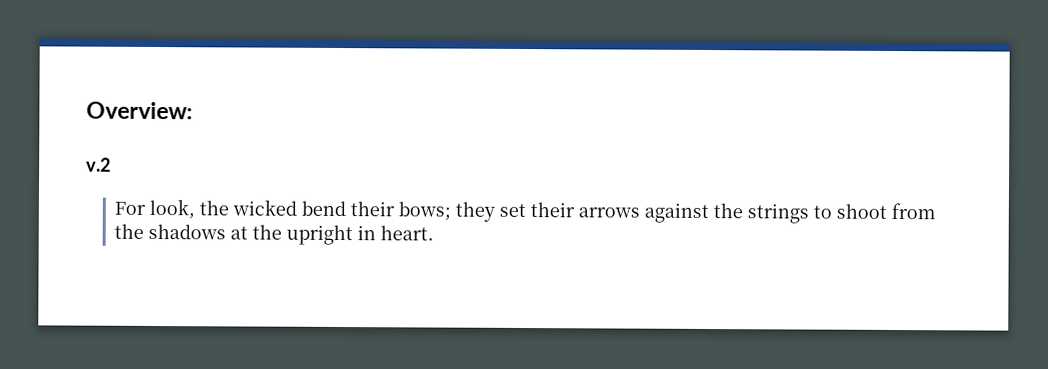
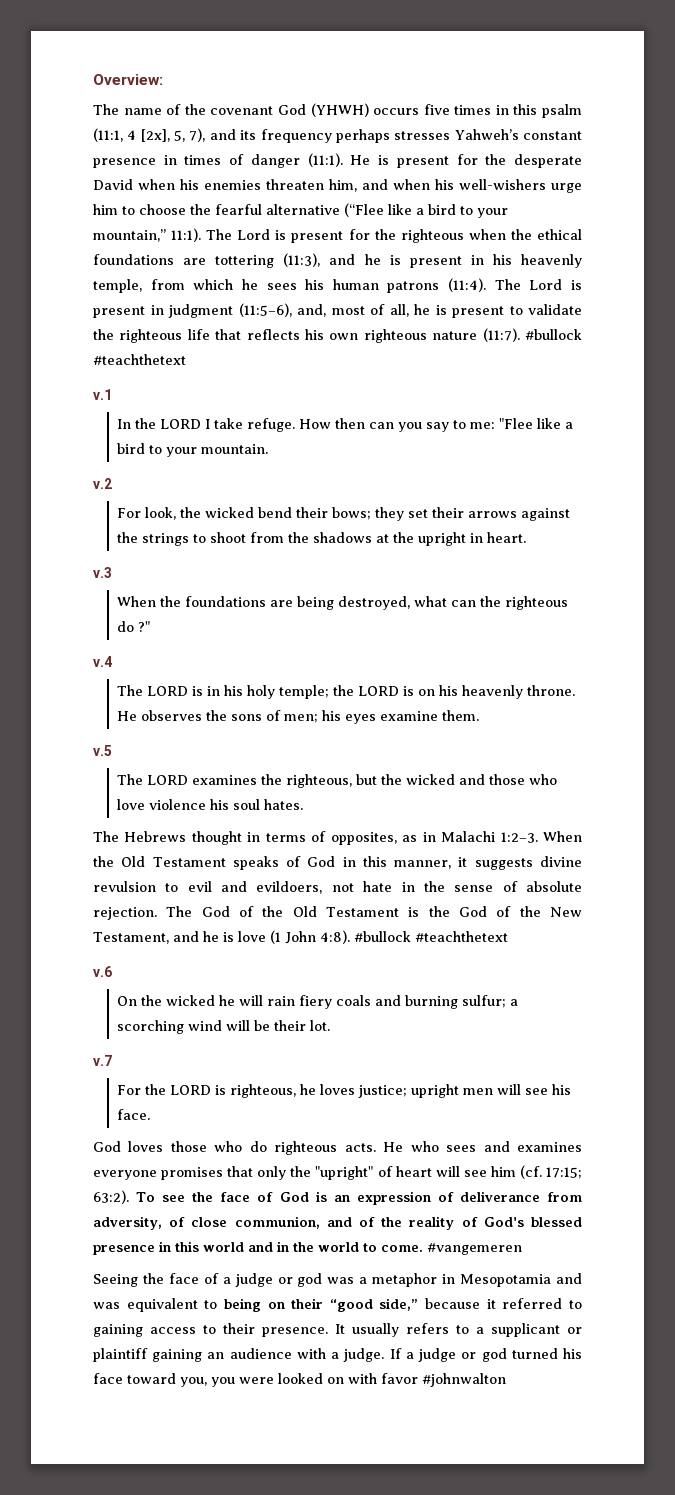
(193, 110) none -> [93,103,582,118] [93,128,582,143] [93,153,582,168] [93,179,582,193] [93,203,508,218] [93,228,582,243] [93,253,583,268] [93,278,582,293] [93,303,582,318] [93,328,582,343] [93,354,186,365] [93,389,112,400] [117,418,574,432] [117,443,269,457] // The name of the covenant God (YHWH) occurs five times in this psalm (11:1, 4 [2x], 5, 7), and its frequency perhaps stresses Yahweh’s constant presence in times of danger (11:1). He is present for the desperate David when his enemies threaten him, and when his well-wishers urge him to choose the fearful alternative (“Flee like a bird to your mountain,” 11:1). The Lord is present for the righteous when the ethical foundations are tottering (11:3), and he is present in his heavenly temple, from which he sees his human patrons (11:4). The Lord is present in judgment (11:5–6), and, most of all, he is present to validate the righteous life that reflects his own righteous nature (11:7). #bullock #teachthetext // v.1 // In the LORD I take refuge. How then can you say to me: "Flee like a bird to your mountain.
(435, 233) none -> [93,567,112,578] [117,596,569,610] [117,621,151,632] [93,656,112,667] [117,685,576,699] [117,710,480,724] [93,745,112,756] [117,774,558,788] [117,799,304,810] [93,831,582,845] [93,856,582,870] [93,881,583,894] [93,906,583,920] [93,930,508,944] [93,966,112,977] [117,995,519,1009] [117,1020,331,1034] [93,1055,112,1066] [117,1084,572,1098] [117,1109,151,1120] [93,1141,582,1155] [93,1165,582,1180] [93,1190,582,1205] [93,1216,582,1230] [93,1241,522,1255] [93,1273,582,1287] [93,1298,582,1312] [93,1323,582,1337] [93,1348,582,1362] [93,1373,506,1387] // v.3 // When the foundations are being destroyed, what can the righteous do ?" // v.4 // The LORD is in his holy temple; the LORD is on his heavenly throne. He observes the sons of men; his eyes examine them. // v.5 // The LORD examines the righteous, but the wicked and those who love violence his soul hates. // The Hebrews thought in terms of opposites, as in Malachi 1:2–3. When the Old Testament speaks of God in this manner, it suggests divine revulsion to evil and evildoers, not hate in the sense of absolute rejection. The God of the Old Testament is the God of the New Testament, and he is love (1 John 4:8). #bullock #teachthetext // v.6 // On the wicked he will rain fiery coals and burning sulfur; a scorching wind will be their lot. // v.7 // For the LORD is righteous, he loves justice; upright men will see his face. // God loves those who do righteous acts. He who sees and examines everyone promises that only the "upright" of heart will see him (cf. 17:15; 63:2). To see the face of God is an expression of deliverance from adversity, of close communion, and of the reality of God's blessed presence in this world and in the world to come. #vangemeren // Seeing the face of a judge or god was a metaphor in Mesopotamia and was equivalent to being on their “good side,” because it referred to gaining access to their presence. It usually refers to a supplicant or plaintiff gaining an audience with a judge. If a judge or god turned his face toward you, you were looked on with favor #johnwalton

